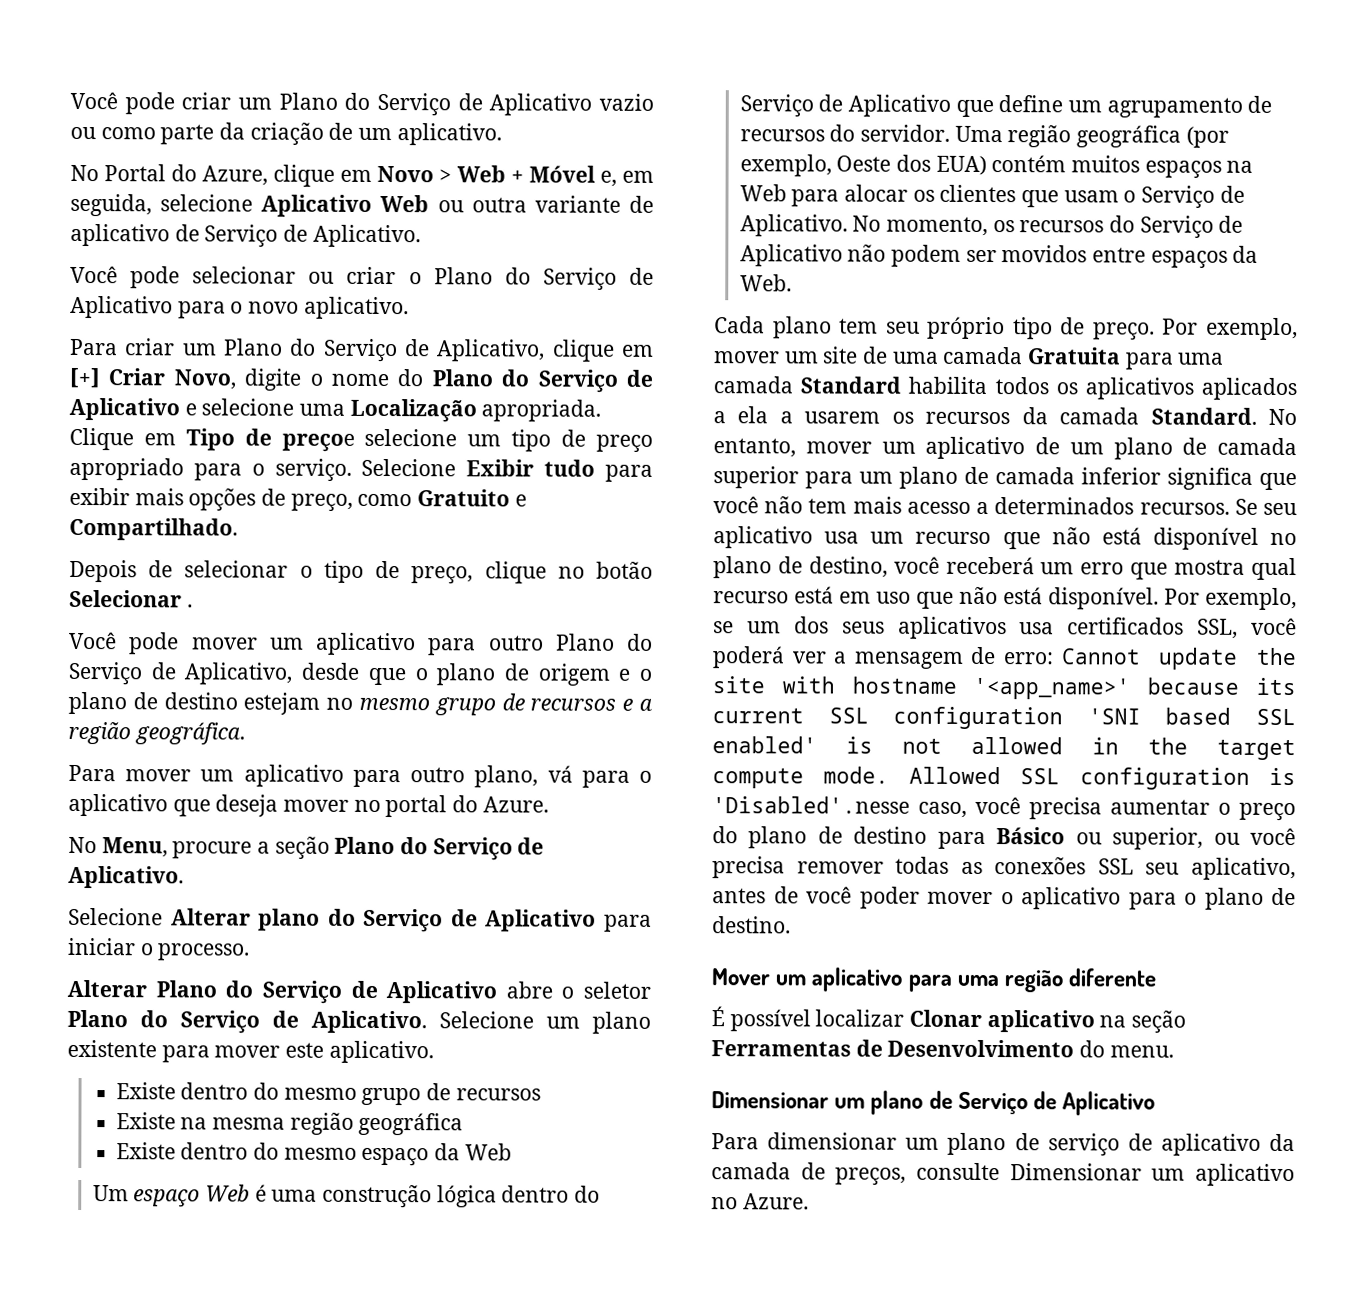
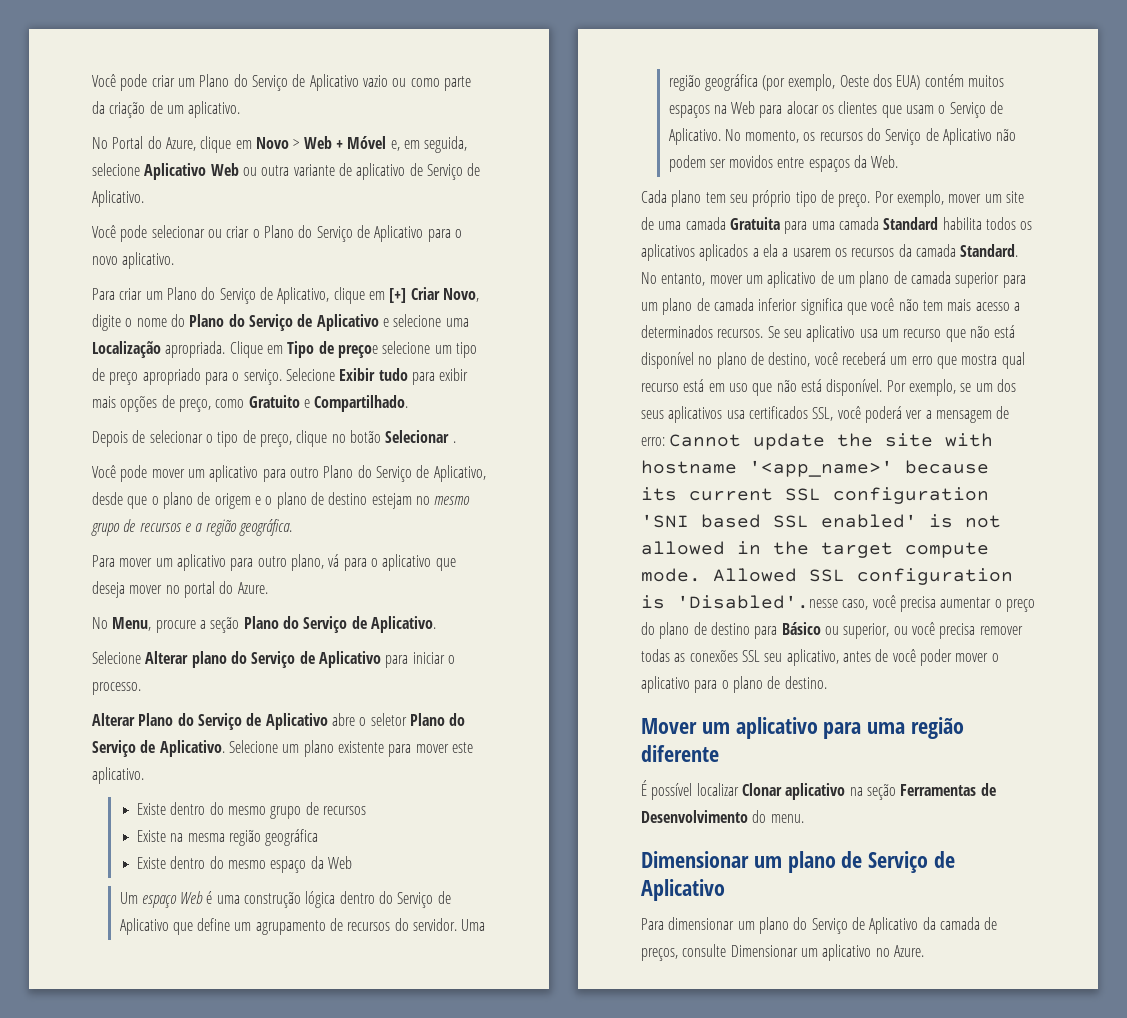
[1014,1133,1261,1157] de serviço de aplicativo -> [793,917,919,934] do Serviço de Aplicativo

